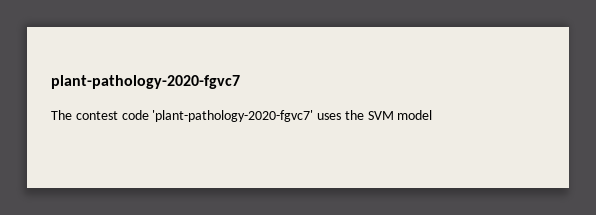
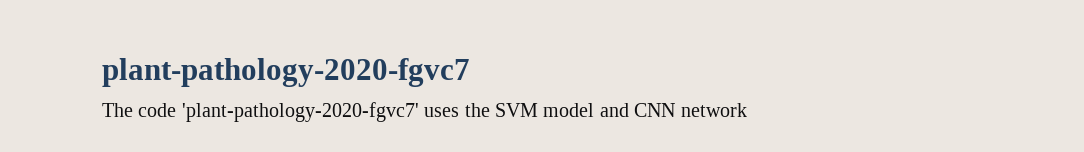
[75,111,118,120] contest -> (133, 110) none
(433, 115) none -> [599,103,747,117] and CNN network

